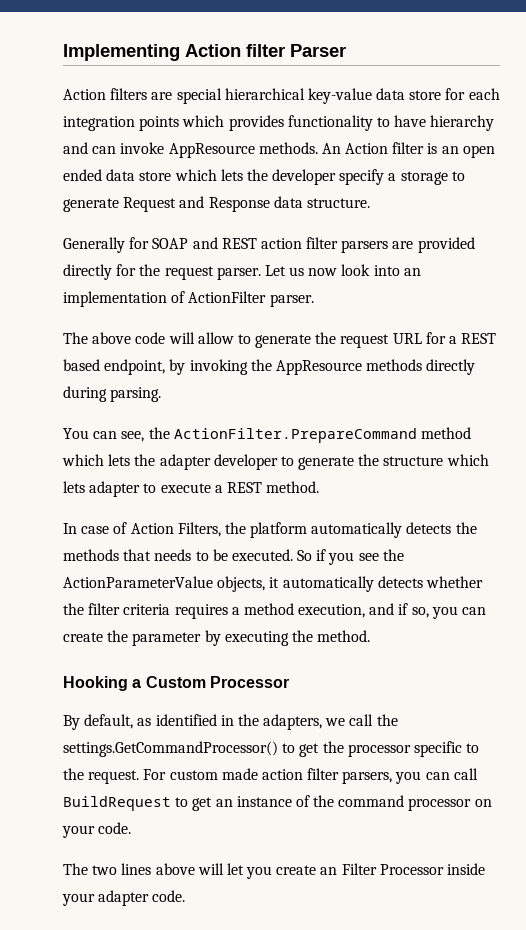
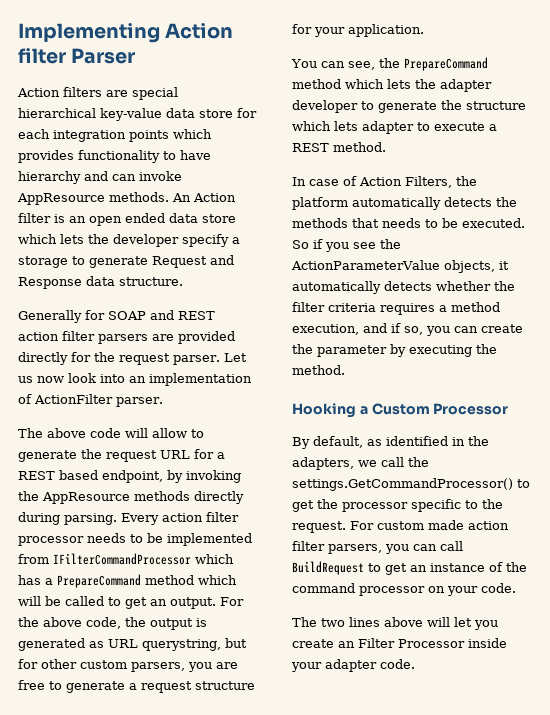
(162, 394) none -> [121,512,239,525] [18,533,252,546] [18,553,234,565] [18,574,237,588] [18,596,244,609] [18,617,207,630] [18,638,247,651] [18,659,238,672] [18,680,255,693] [292,24,424,37] Every action filter processor needs to be implemented from IFilterCommandProcessor which has a PrepareCommand method which will be called to get an output. For the above code, the output is generated as URL querystring, but for other custom parsers, you are free to generate a request structure for your application.
[173,428,417,443] ActionFilter.PrepareCommand -> [403,57,488,71] PrepareCommand

